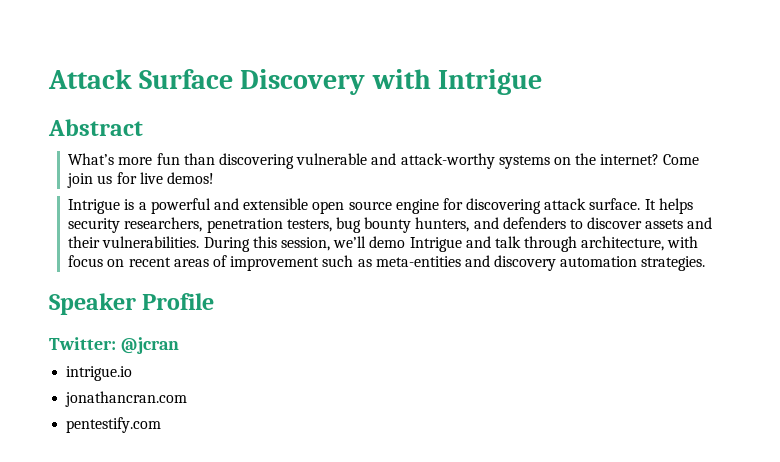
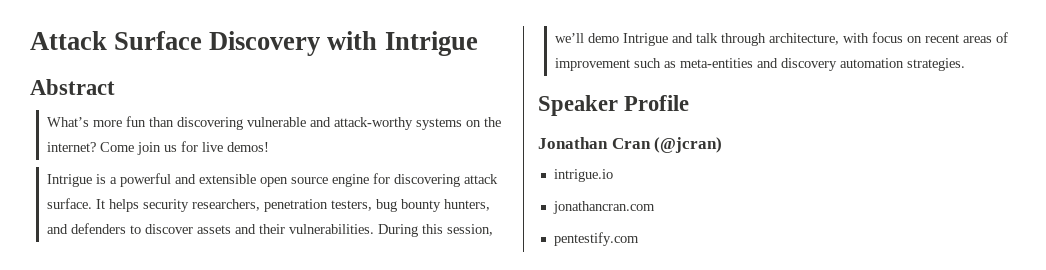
[49,337,179,354] Twitter: @jcran -> [538,137,723,153] Jonathan Cran (@jcran)

